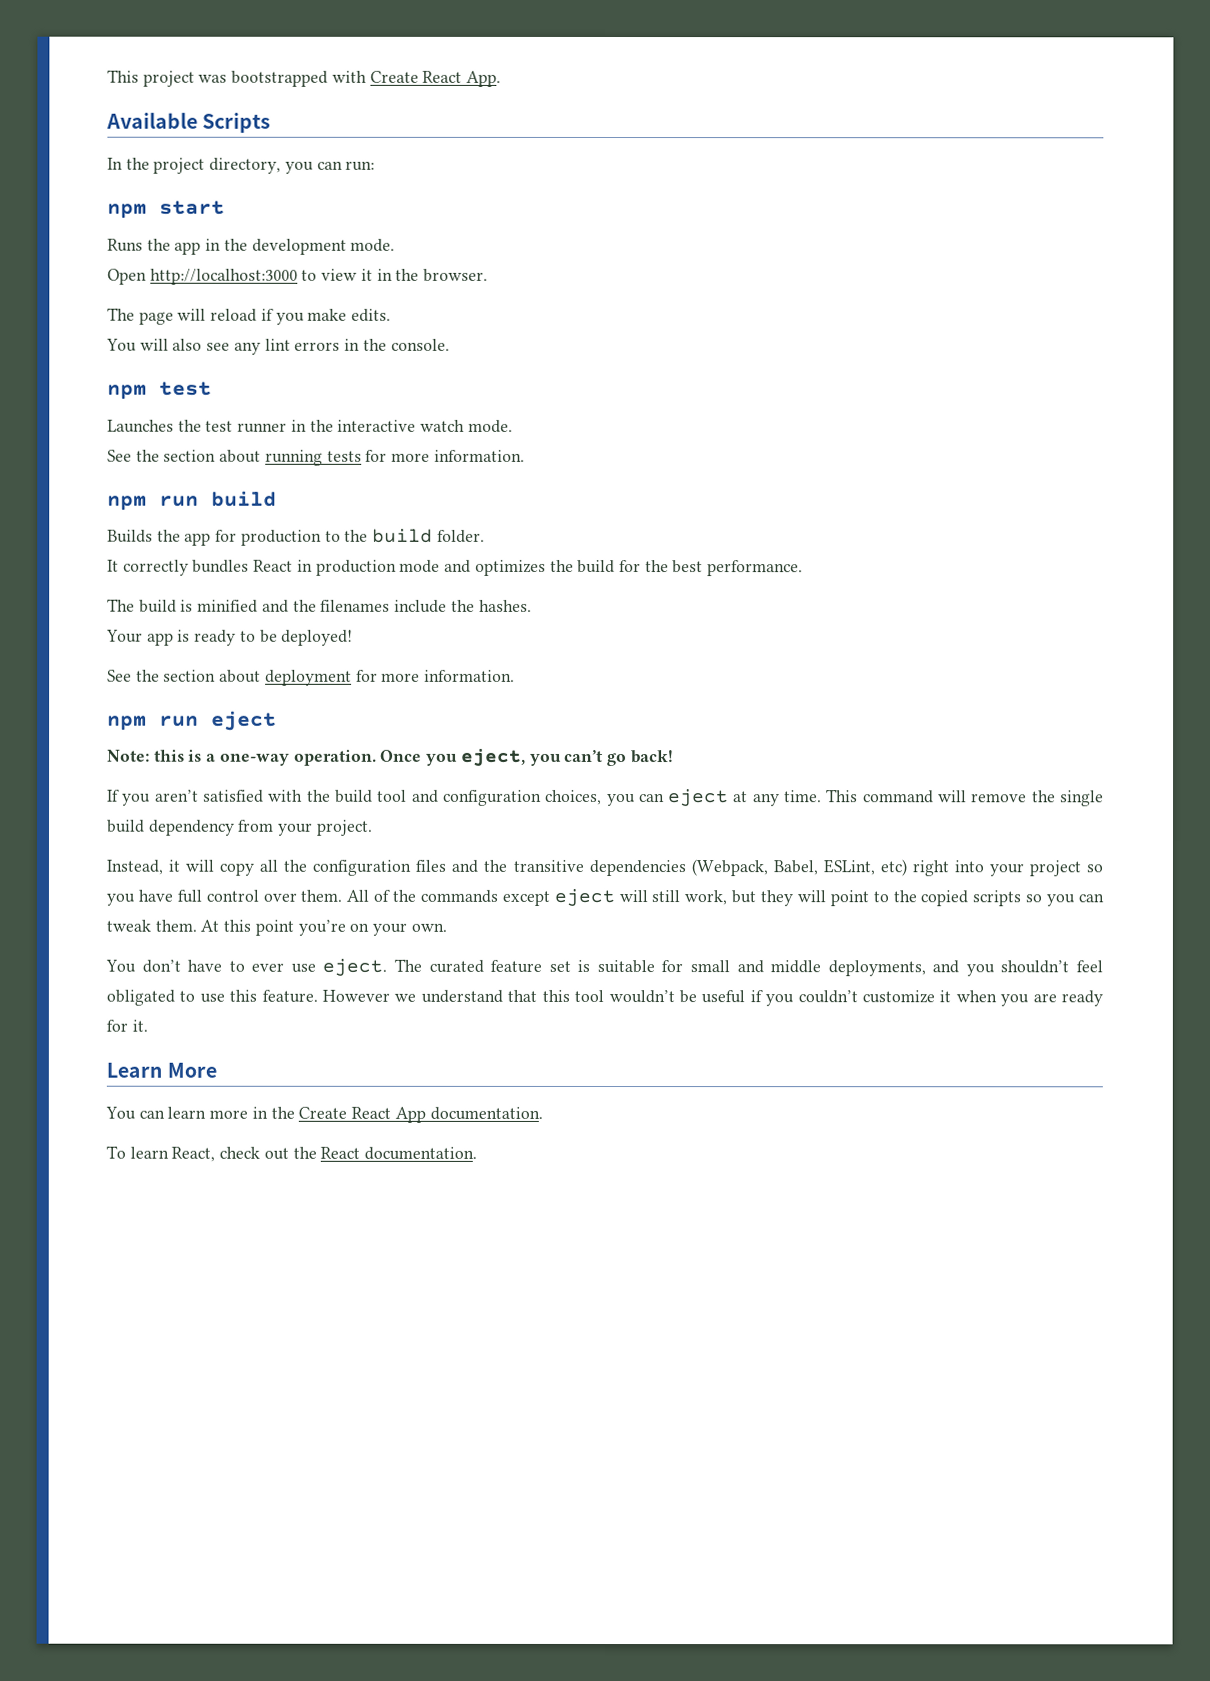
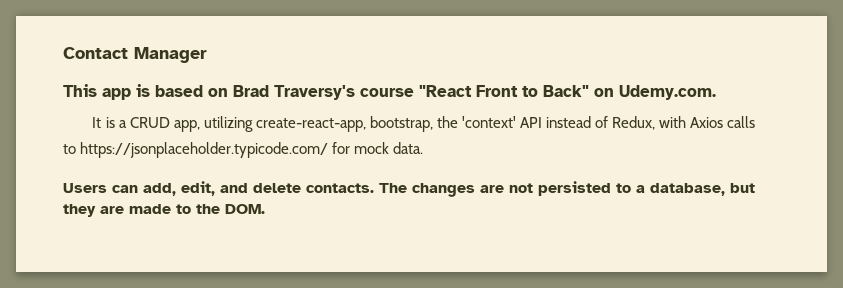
[107,69,502,87] [106,112,272,133] [107,157,376,174] [107,200,225,219] [107,238,396,255] [107,268,489,285] [107,307,392,325] [106,338,450,355] [107,381,212,400] [107,419,513,433] [107,449,525,466] [107,490,277,511] [107,528,485,546] [107,559,804,577] [107,598,532,613] [106,629,354,646] [107,669,516,686] [107,710,277,731] [107,748,674,767] [107,789,1105,807] [107,819,373,836] [106,859,1103,877] [106,888,1104,907] [106,919,447,936] [105,958,1103,977] [106,989,1103,1007] [106,1019,148,1032] [106,1062,218,1078] [105,1106,543,1123] [106,1145,478,1162] This project was bootstrapped with Create React App. // Available Scripts // In the project directory, you can run: // npm start // Runs the app in the development mode. // Open http://localhost:3000 to view it in the browser. // The page will reload if you make edits. // You will also see any lint errors in the console. // npm test // Launches the test runner in the interactive watch mode. // See the section about running tests for more information. // npm run build // Builds the app for production to the build folder. // It correctly bundles React in production mode and optimizes the build for the best performance. // The build is minified and the filenames include the hashes. // Your app is ready to be deployed! // See the section about deployment for more information. // npm run eject // Note: this is a one-way operation. Once you eject, you can’t go back! // If you aren’t satisfied with the build tool and configuration choices, you can eject at any time. This command will remove the single build dependency from your project. // Instead, it will copy all the configuration files and the transitive dependencies (Webpack, Babel, ESLint, etc) right into your project so you have full control over them. All of the commands except eject will still work, but they will point to the copied scripts so you can tweak them. At this point you’re on your own. // You don’t have to ever use eject. The curated feature set is suitable for small and middle deployments, and you shouldn’t feel obligated to use this feature. However we understand that this tool wouldn’t be useful if you couldn’t customize it when you are ready for it. // Learn More // You can learn more in the Create React App documentation. // To learn React, check out the React documentation. -> [63,47,207,63] [63,84,716,100] [92,116,756,132] [63,142,424,158] [63,181,755,197] [63,204,265,217] Contact Manager // This app is based on Brad Traversy's course "React Front to Back" on Udemy.com. // It is a CRUD app, utilizing create-react-app, bootstrap, the 'context' API instead of Redux, with Axios calls to https://jsonplaceholder.typicode.com/ for mock data. // Users can add, edit, and delete contacts. The changes are not persisted to a database, but they are made to the DOM.

